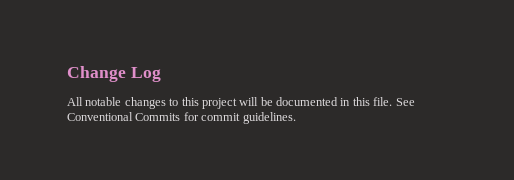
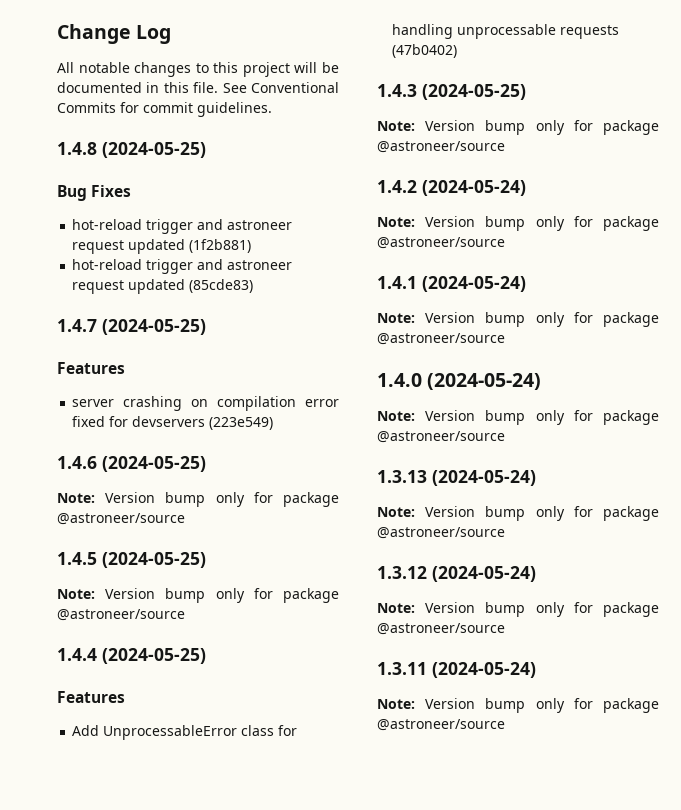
(296, 118) none -> [57,142,206,158] [57,185,132,201] [72,219,293,234] [72,239,252,254] [72,259,293,274] [72,279,254,294] [57,319,206,335] [57,362,125,374] [72,396,339,411] [72,416,274,430] [57,456,206,472] [57,492,339,507] [57,513,185,525] [57,552,206,568] [57,588,339,603] [57,609,185,621] [57,648,206,664] [57,691,125,703] [72,725,298,740] [392,24,620,39] [392,44,458,58] [377,84,526,100] [377,120,659,135] [377,141,505,153] [377,180,526,196] [377,216,659,231] [377,237,505,249] [377,276,526,292] [377,312,659,327] [377,333,505,345] [377,373,542,390] [377,410,659,425] [377,431,505,443] [377,470,536,486] [377,506,659,521] [377,527,505,539] [377,566,536,582] [377,602,659,617] [377,623,505,635] [377,662,536,678] [377,698,659,713] [377,719,505,731] // 1.4.8 (2024-05-25) // Bug Fixes // hot-reload trigger and astroneer request updated (1f2b881) // hot-reload trigger and astroneer request updated (85cde83) // 1.4.7 (2024-05-25) // Features // server crashing on compilation error fixed for devservers (223e549) // 1.4.6 (2024-05-25) // Note: Version bump only for package @astroneer/source // 1.4.5 (2024-05-25) // Note: Version bump only for package @astroneer/source // 1.4.4 (2024-05-25) // Features // Add UnprocessableError class for handling unprocessable requests (47b0402) // 1.4.3 (2024-05-25) // Note: Version bump only for package @astroneer/source // 1.4.2 (2024-05-24) // Note: Version bump only for package @astroneer/source // 1.4.1 (2024-05-24) // Note: Version bump only for package @astroneer/source // 1.4.0 (2024-05-24) // Note: Version bump only for package @astroneer/source // 1.3.13 (2024-05-24) // Note: Version bump only for package @astroneer/source // 1.3.12 (2024-05-24) // Note: Version bump only for package @astroneer/source // 1.3.11 (2024-05-24) // Note: Version bump only for package @astroneer/source

